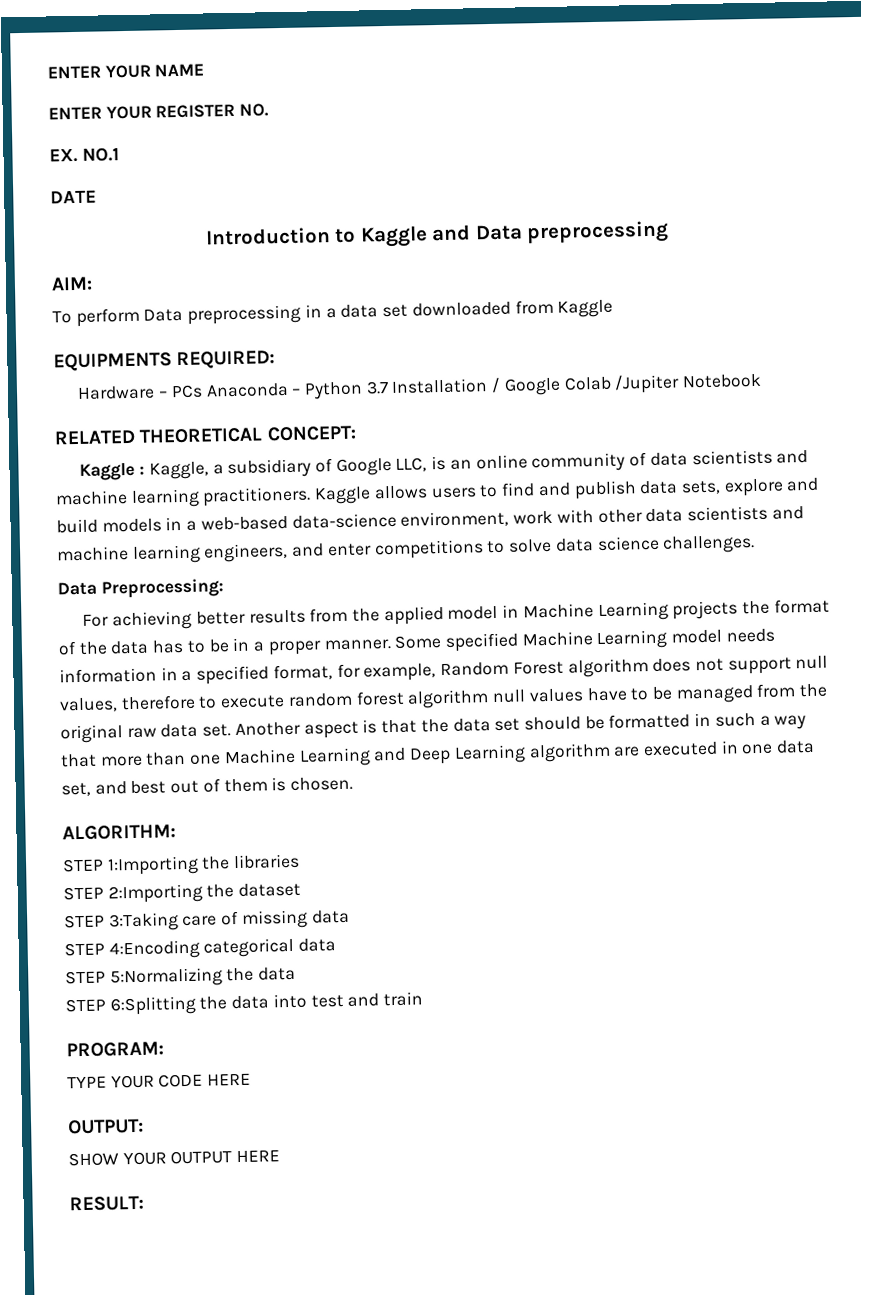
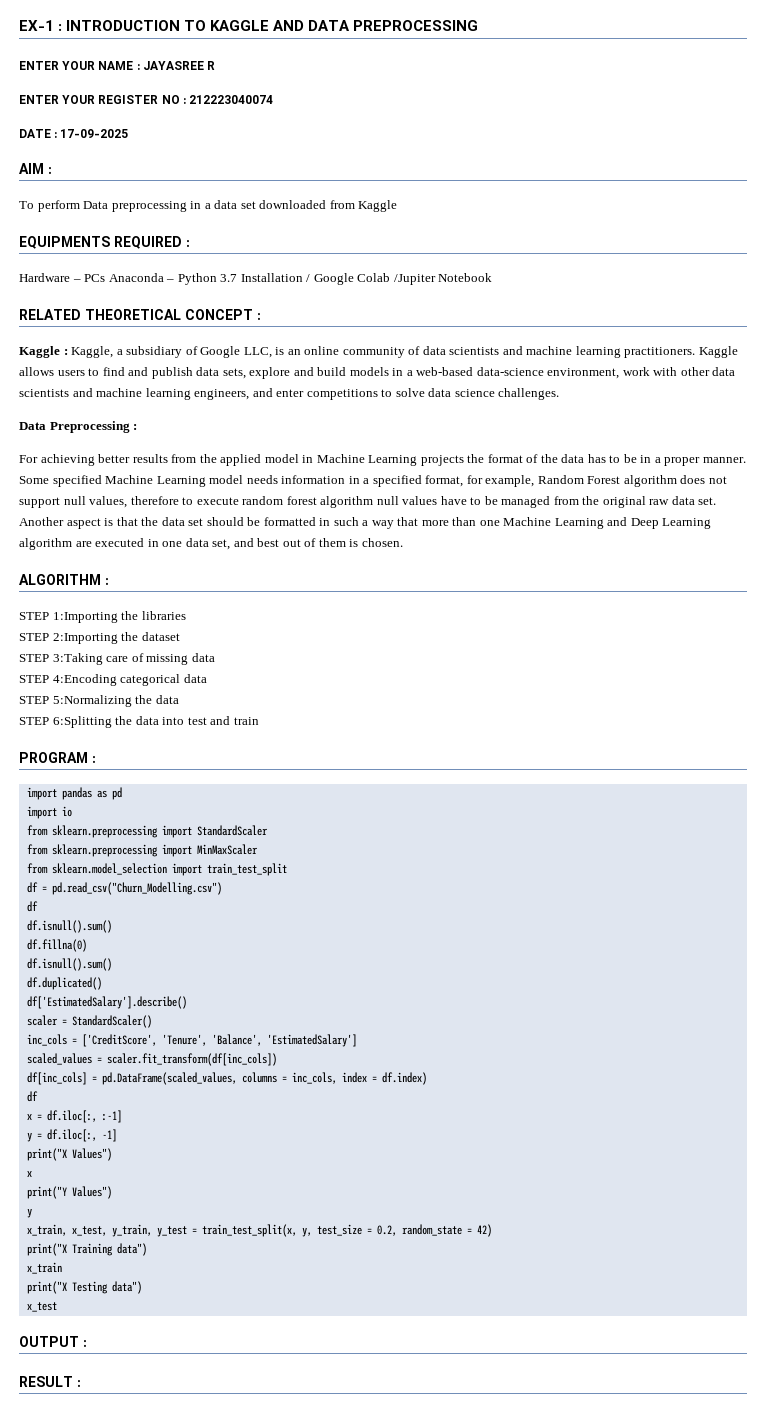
(47, 72) none -> [19,20,479,31] EX-1 : INTRODUCTION TO KAGGLE AND DATA PREPROCESSING //
(205, 70) none -> [136,61,216,70] : JAYASREE R
[239,103,270,117] [49,147,120,163] [50,190,97,204] [204,220,670,248] [51,276,93,291] NO. // EX. NO.1 // DATE // Introduction to Kaggle and Data preprocessing // AIM: -> [161,95,274,104] [19,129,129,138] [19,163,52,174] NO : 212223040074 // DATE : 17-09-2025 // AIM :
[176,350,276,370] REQUIRED: -> [114,236,190,249] REQUIRED :
[266,425,356,442] CONCEPT: -> [185,309,261,320] CONCEPT :
[100,578,224,599] Preprocessing: -> [49,421,138,433] Preprocessing :
[62,824,176,841] ALGORITHM: -> [19,574,109,585] ALGORITHM :
[66,1041,164,1058] [67,1073,252,1089] [67,1118,144,1135] [68,1150,281,1167] [69,1195,144,1212] PROGRAM: // TYPE YOUR CODE HERE // OUTPUT: // SHOW YOUR OUTPUT HERE // RESULT: -> [19,752,96,763] [26,787,122,800] [26,806,72,819] [26,825,268,838] [26,844,258,857] [26,863,287,876] [26,882,222,895] [26,901,38,912] [26,920,112,933] [26,939,87,952] [26,958,112,971] [26,977,102,990] [26,996,187,1009] [26,1015,152,1028] [26,1034,357,1047] [26,1053,277,1066] [26,1072,427,1085] [26,1091,38,1102] [26,1110,122,1123] [26,1129,117,1142] [26,1148,112,1161] [26,1171,32,1177] [26,1186,112,1199] [26,1209,32,1218] [26,1224,492,1237] [26,1243,147,1256] [26,1262,62,1274] [26,1281,142,1294] [26,1302,57,1312] [19,1336,87,1347] [19,1376,81,1387] PROGRAM : // import pandas as pd // import io // from sklearn.preprocessing import StandardScaler // from sklearn.preprocessing import MinMaxScaler // from sklearn.model_selection import train_test_split // df = pd.read_csv("Churn_Modelling.csv") // df // df.isnull().sum() // df.fillna(0) // df.isnull().sum() // df.duplicated() // df['EstimatedSalary'].describe() // scaler = StandardScaler() // inc_cols = ['CreditScore', 'Tenure', 'Balance', 'EstimatedSalary'] // scaled_values = scaler.fit_transform(df[inc_cols]) // df[inc_cols] = pd.DataFrame(scaled_values, columns = inc_cols, index = df.index) // df // x = df.iloc[:, :-1] // y = df.iloc[:, -1] // print("X Values") // x // print("Y Values") // y // x_train, x_test, y_train, y_test = train_test_split(x, y, test_size = 0.2, random_state = 42) // print("X Training data") // x_train // print("X Testing data") // x_test // OUTPUT : // RESULT :

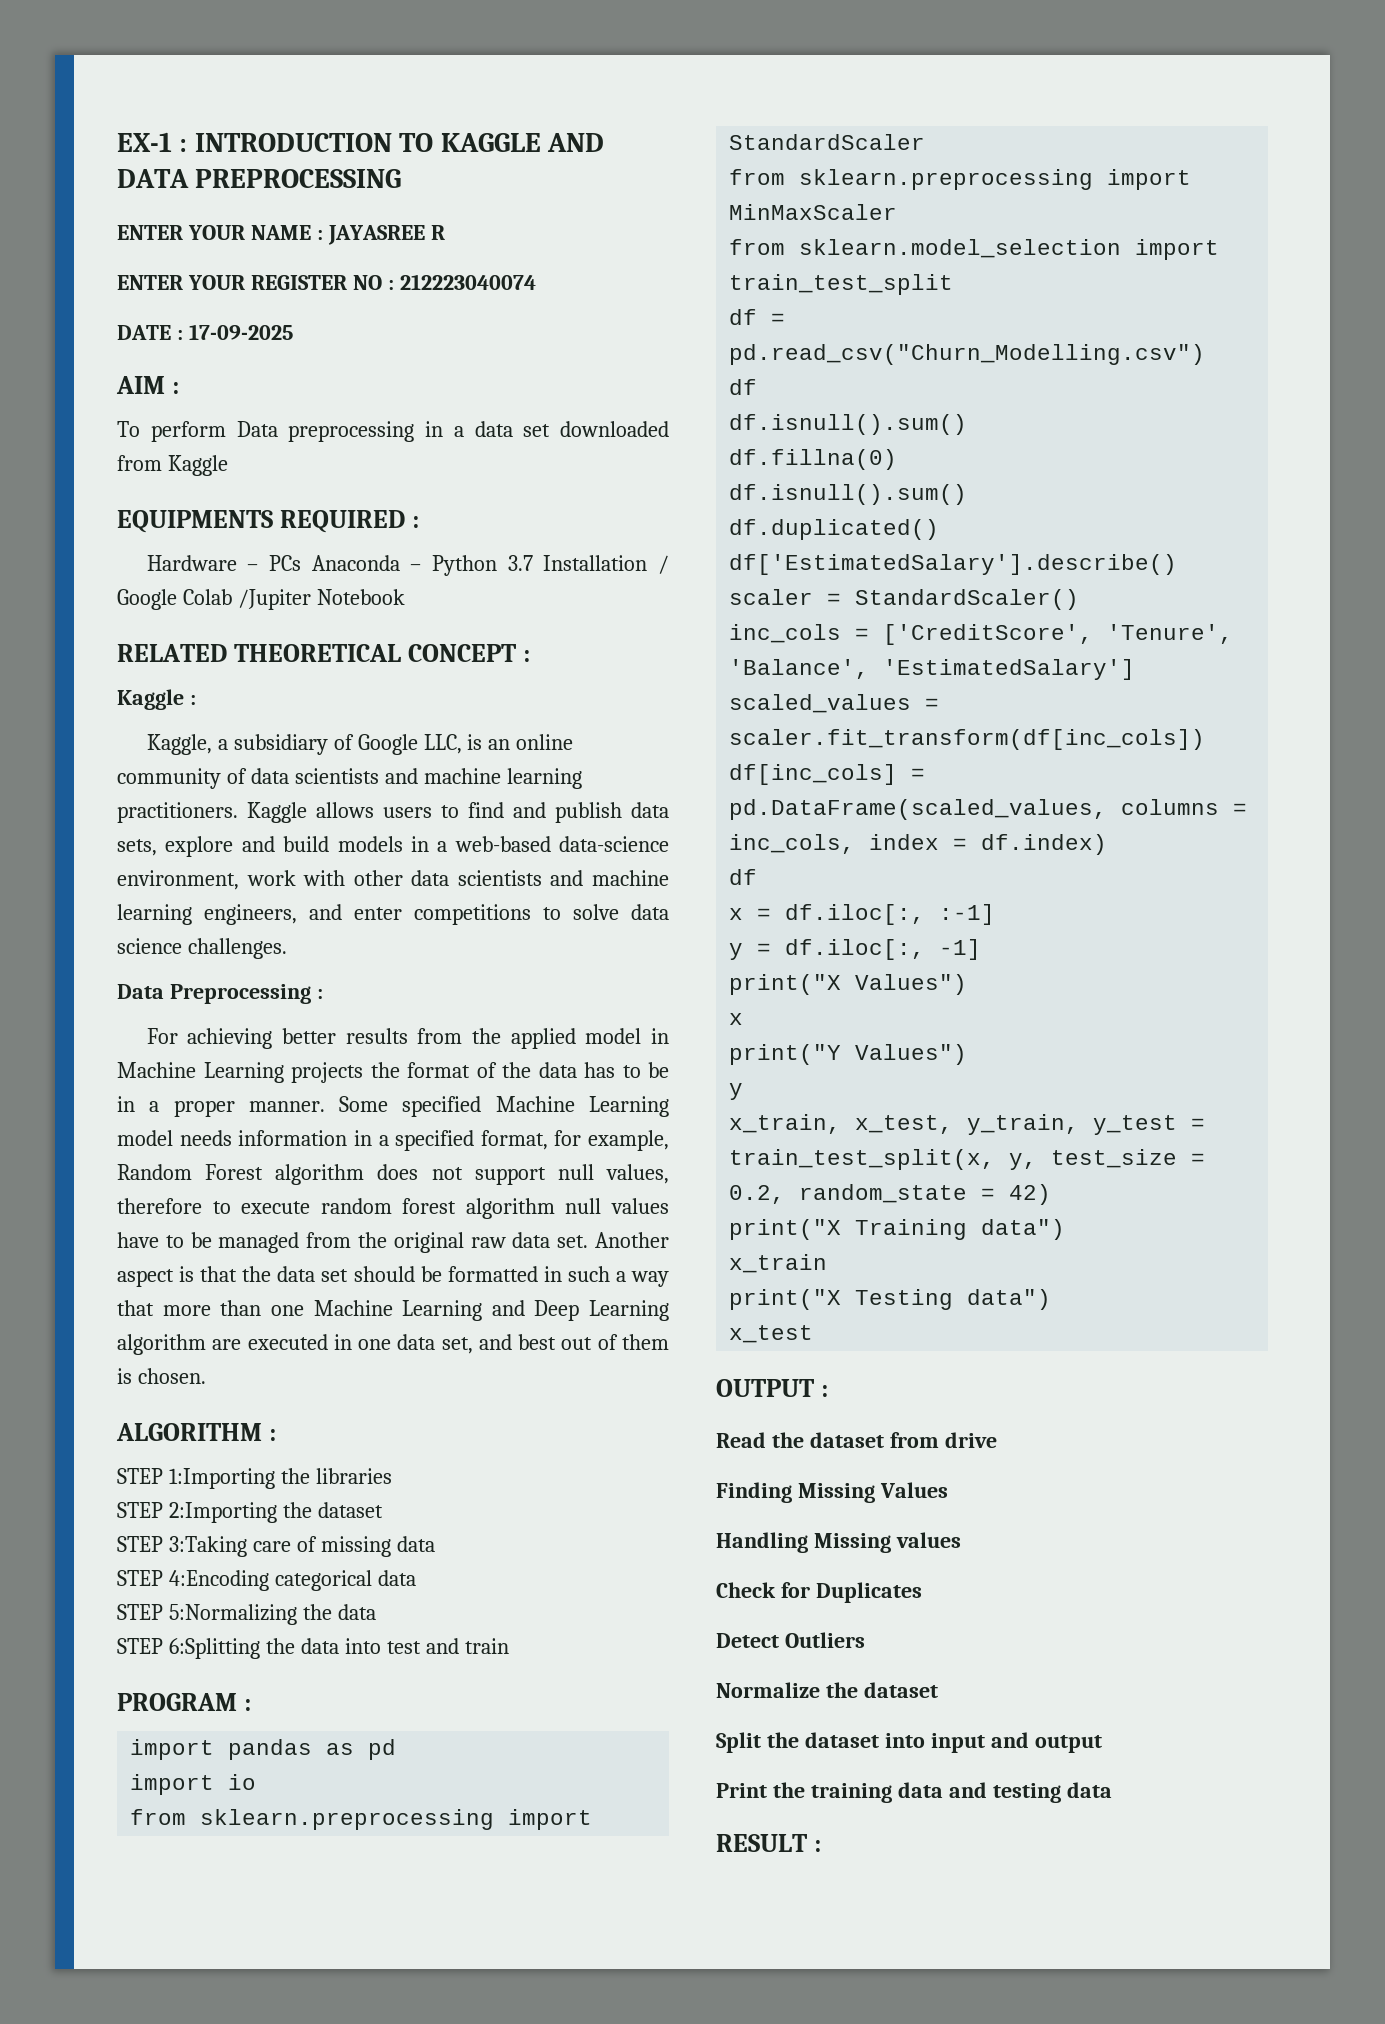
(68, 352) none -> (196, 700) //
(87, 1343) none -> [716,1432,997,1448] [716,1482,948,1503] [716,1532,961,1553] [716,1582,922,1603] [716,1632,865,1648] [716,1682,938,1698] [716,1732,1102,1753] [716,1782,1112,1803] // Read the dataset from drive // Finding Missing Values // Handling Missing values // Check for Duplicates // Detect Outliers // Normalize the dataset // Split the dataset into input and output // Print the training data and testing data

